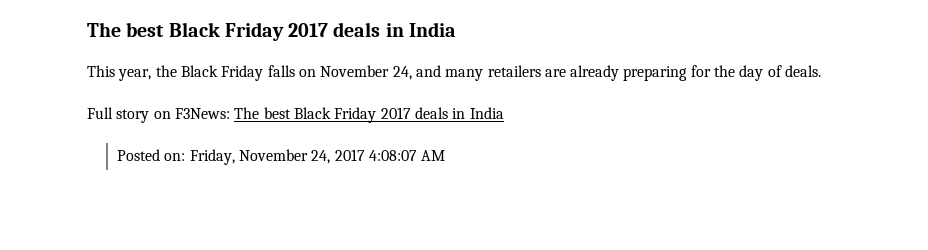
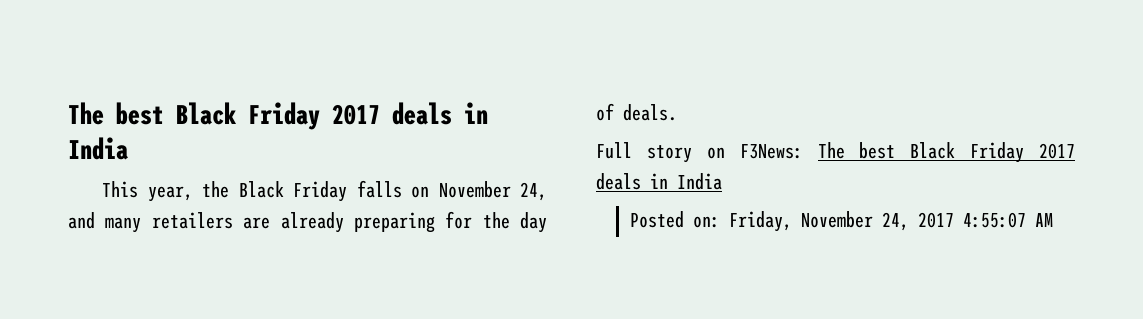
[368,150,417,161] 4:08:07 -> [963,212,1027,228] 4:55:07

